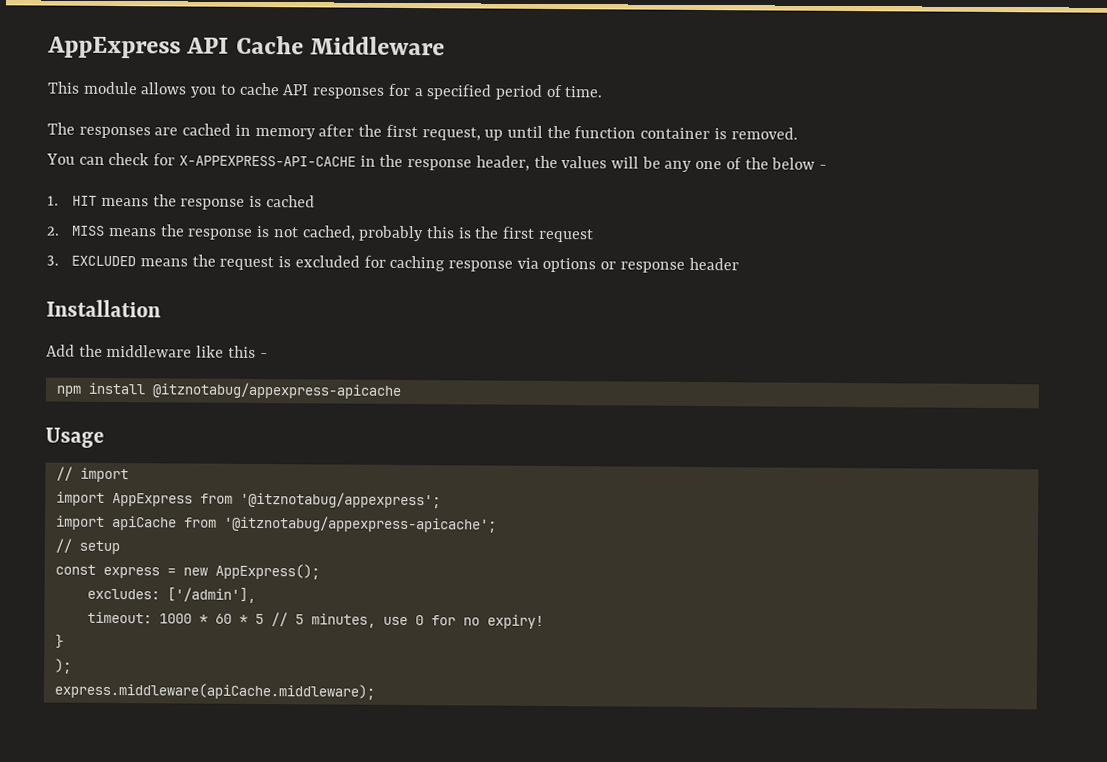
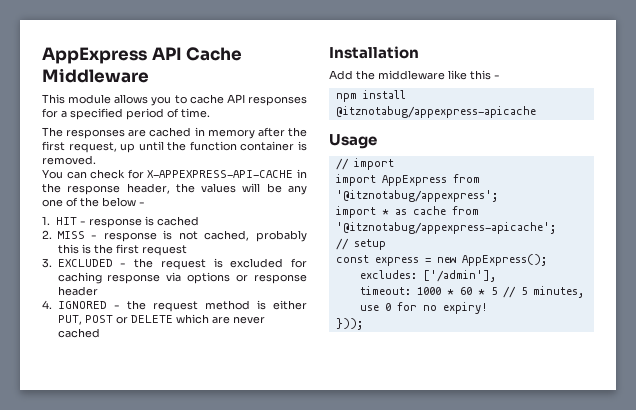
[100,194,177,207] means the -> [80,221,87,225] -
[107,224,185,237] means the -> [91,235,98,239] -
[139,258,188,267] means -> [120,263,127,267] -
(739, 264) none -> [42,300,307,312] [57,314,265,325] [57,328,100,338] // 4. IGNORED - the request method is either PUT, POST or DELETE which are never cached
[110,515,177,531] apiCache -> [381,206,446,215] * as cache
[54,634,64,649] [53,658,72,674] [53,682,375,700] } // ); // express.middleware(apiCache.middleware); -> [335,318,363,330] }));

